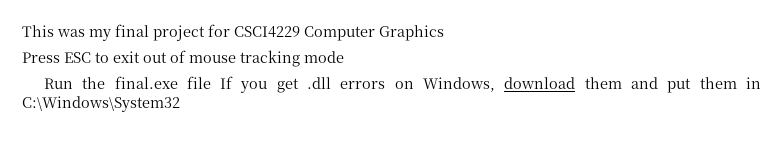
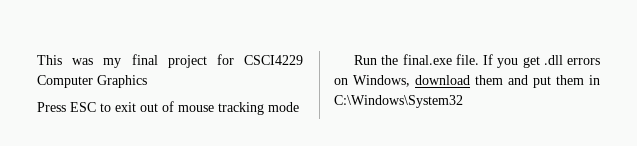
[186,76,211,89] file -> [455,54,479,65] file.

